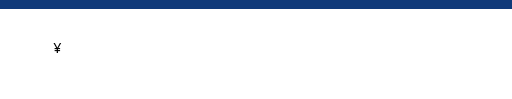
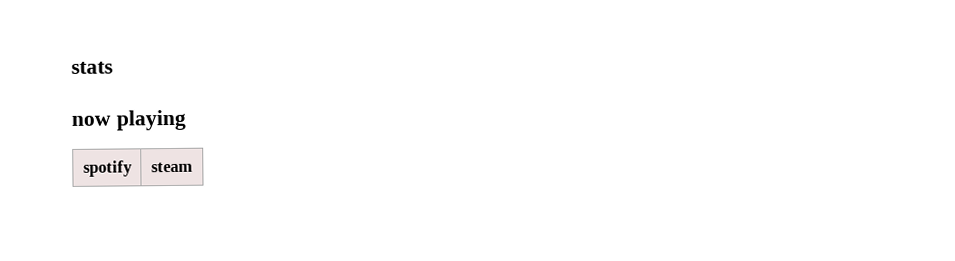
[53,43,62,53] ¥ -> [71,61,113,74] [71,109,186,131] [82,160,133,177] [151,161,193,173] stats // now playing // spotify | steam

